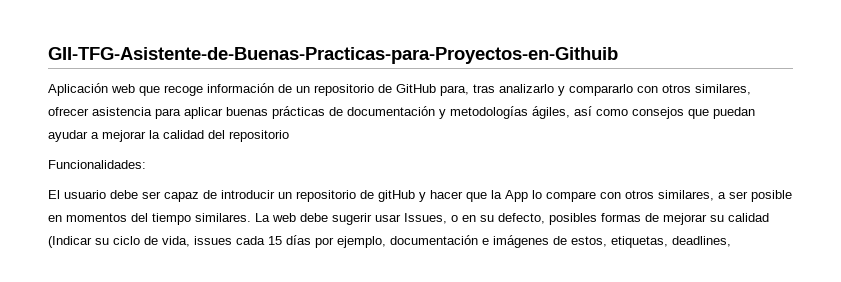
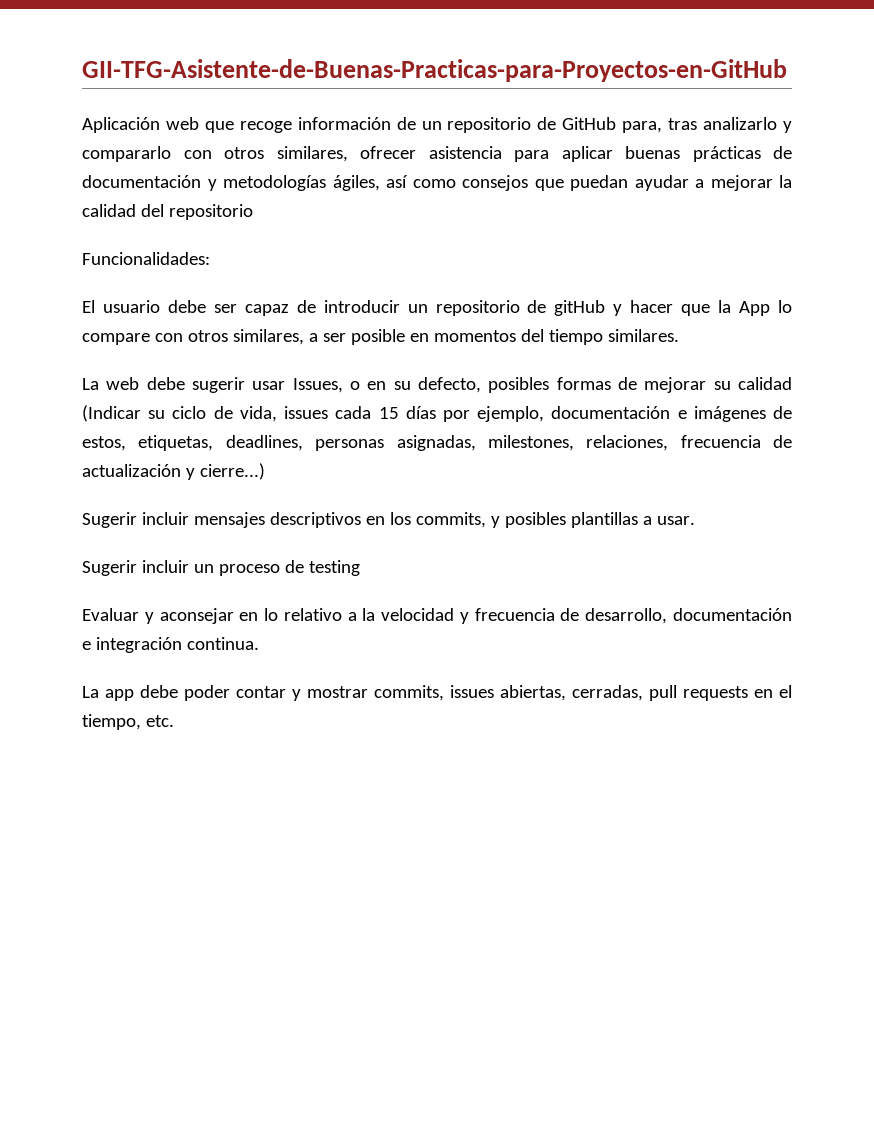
[48,47,618,64] GII-TFG-Asistente-de-Buenas-Practicas-para-Proyectos-en-Githuib -> [82,59,787,82] GII-TFG-Asistente-de-Buenas-Practicas-para-Proyectos-en-GitHub
(251, 217) none -> (679, 335) //
(731, 241) none -> [315,435,792,451] [82,463,265,480] [82,512,695,528] [82,560,360,576] [82,608,792,624] [82,637,259,653] [82,685,792,701] [82,714,174,730] personas asignadas, milestones, relaciones, frecuencia de actualización y cierre...) // Sugerir incluir mensajes descriptivos en los commits, y posibles plantillas a usar. // Sugerir incluir un proceso de testing // Evaluar y aconsejar en lo relativo a la velocidad y frecuencia de desarrollo, documentación e integración continua. // La app debe poder contar y mostrar commits, issues abiertas, cerradas, pull requests en el tiempo, etc.

